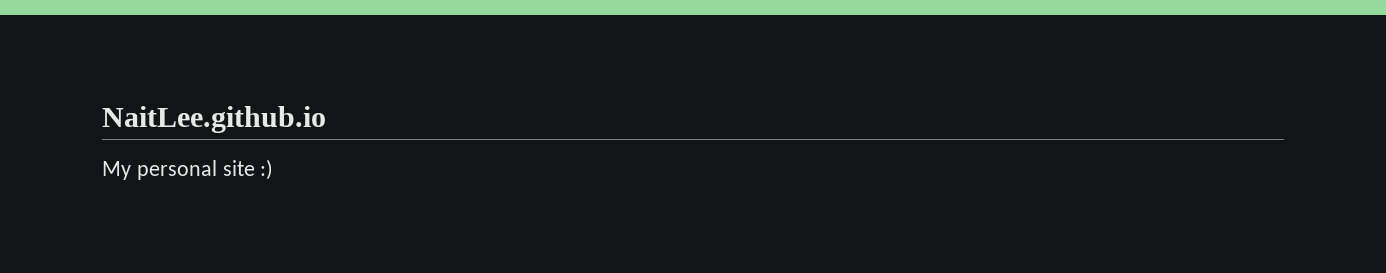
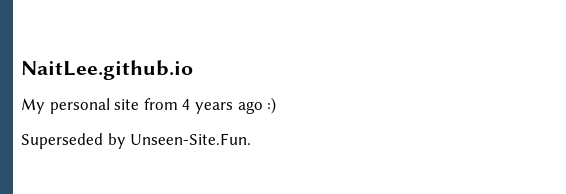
[260,159,274,180] :) -> [143,97,277,114] [21,133,252,149] from 4 years ago :) // Superseded by Unseen-Site.Fun.

